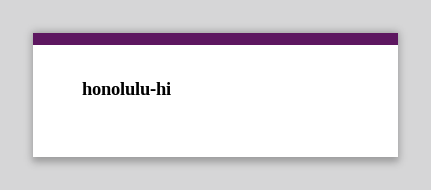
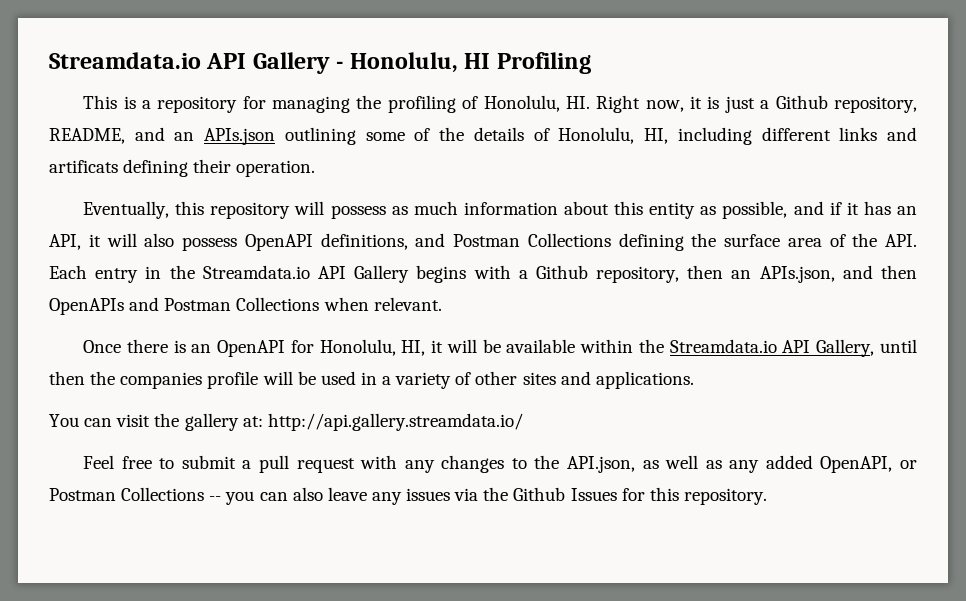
[82,82,171,95] honolulu-hi -> [49,52,591,74] [83,95,917,113] [49,127,918,145] [49,159,316,177] [83,201,917,219] [49,233,917,251] [49,265,917,283] [49,297,442,315] [83,339,917,357] [49,371,694,389] [49,413,523,431] [83,455,918,473] [49,487,767,505] Streamdata.io API Gallery - Honolulu, HI Profiling // This is a repository for managing the profiling of Honolulu, HI. Right now, it is just a Github repository, README, and an APIs.json outlining some of the details of Honolulu, HI, including different links and artificats defining their operation. // Eventually, this repository will possess as much information about this entity as possible, and if it has an API, it will also possess OpenAPI definitions, and Postman Collections defining the surface area of the API. Each entry in the Streamdata.io API Gallery begins with a Github repository, then an APIs.json, and then OpenAPIs and Postman Collections when relevant. // Once there is an OpenAPI for Honolulu, HI, it will be available within the Streamdata.io API Gallery, until then the companies profile will be used in a variety of other sites and applications. // You can visit the gallery at: http://api.gallery.streamdata.io/ // Feel free to submit a pull request with any changes to the API.json, as well as any added OpenAPI, or Postman Collections -- you can also leave any issues via the Github Issues for this repository.

